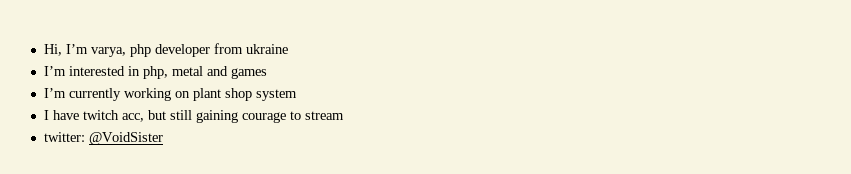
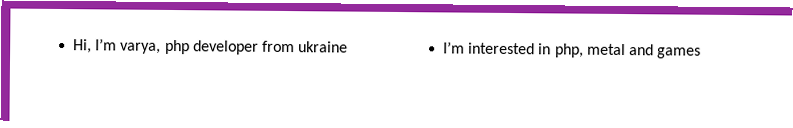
[43,88,297,101] [43,110,344,123] [43,132,163,145] // I’m currently working on plant shop system // I have twitch acc, but still gaining courage to stream // twitter: @VoidSister -> (702, 53) none

